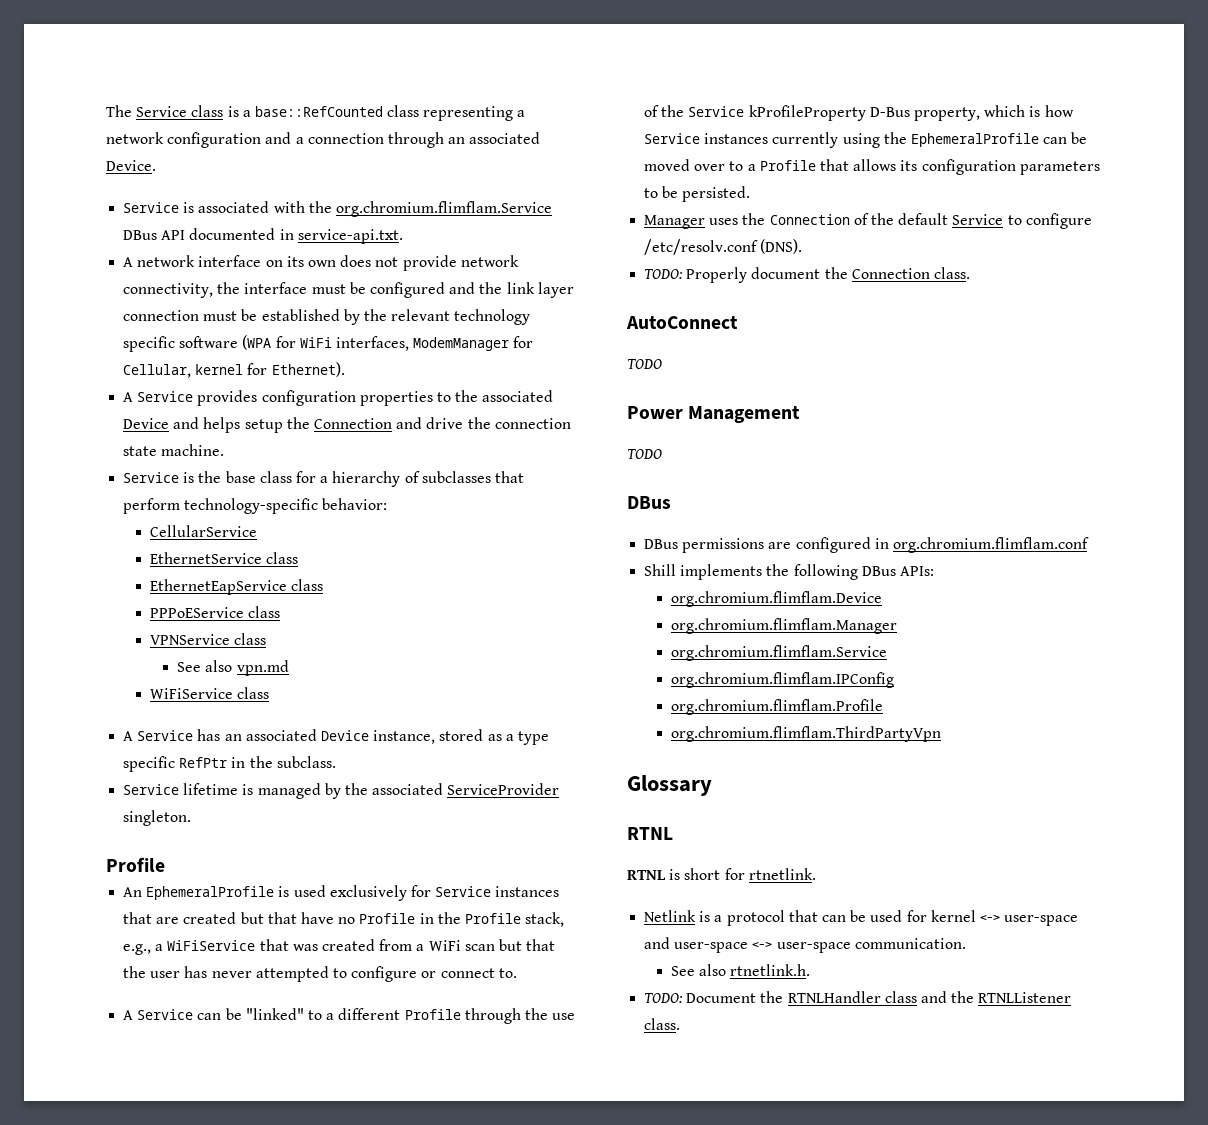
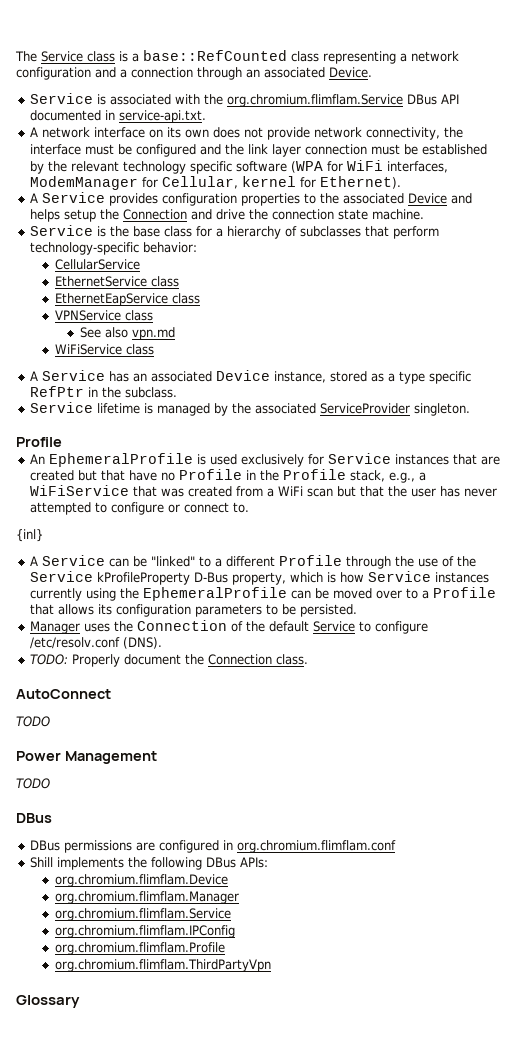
[150,606,281,618] // PPPoEService class -> (201, 298) none
(517, 973) none -> [16,529,43,542] // {inl}
[627,827,673,840] [627,868,816,880] [644,910,1079,926] [644,937,966,953] [671,964,811,976] [644,991,1072,1003] [644,1018,681,1030] // RTNL // RTNL is short for rtnetlink. // Netlink is a protocol that can be used for kernel <-> user-space and user-space <-> user-space communication. // See also rtnetlink.h. // TODO: Document the RTNLHandler class and the RTNLListener class. -> (80, 1001) none

